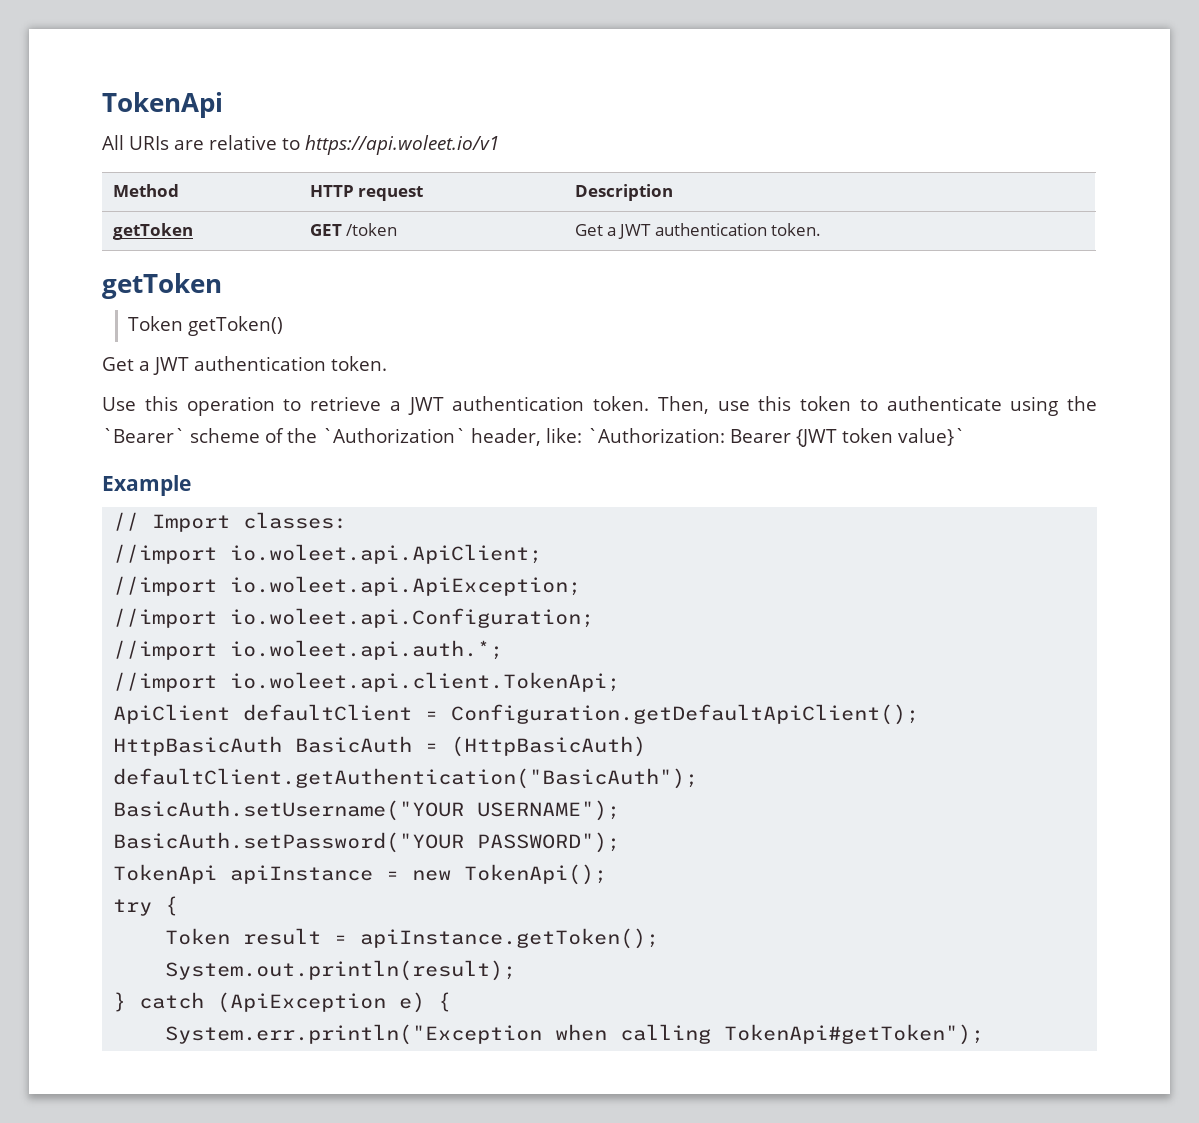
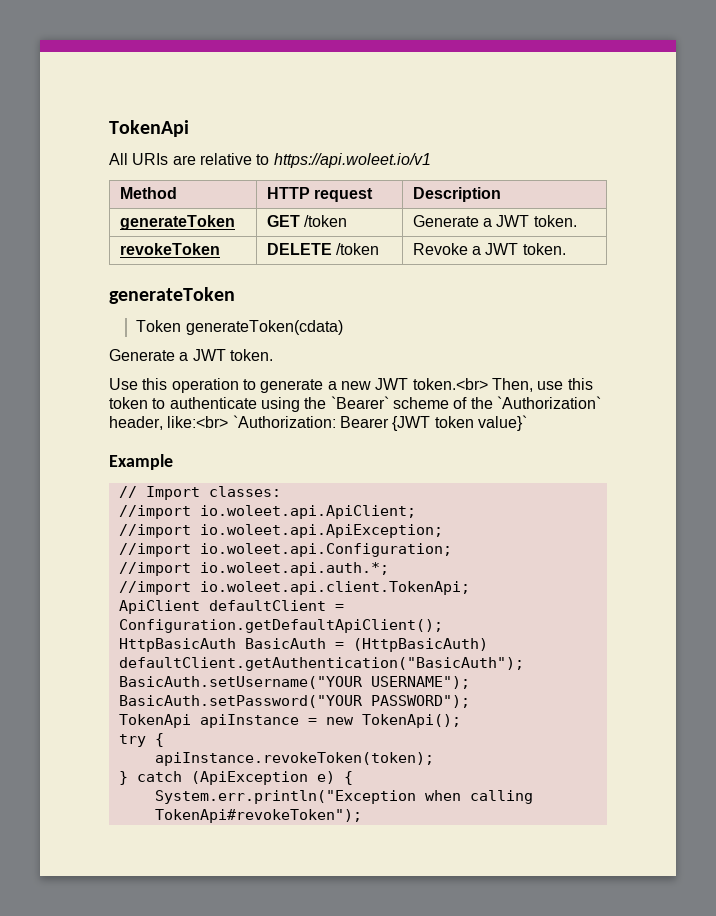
[112,223,193,240] getToken -> [119,215,235,230] generateToken
[574,223,822,239] [102,273,222,299] [128,316,284,336] [102,356,326,375] Get a JWT authentication token. // getToken // Token getToken() // Get a JWT authentication -> [412,215,577,227] [119,243,220,255] [266,243,380,255] [412,243,566,255] [109,287,235,304] [136,320,343,335] [109,349,226,361] Generate a JWT token. // revokeToken | DELETE /token | Revoke a JWT token. // generateToken // Token generateToken(cdata) // Generate a JWT
[310,396,649,415] retrieve a JWT authentication token. -> [260,378,488,393] generate a new JWT token.<br>
[546,428,582,443] like: -> [167,416,229,428] like:<br>
[165,928,660,949] [165,960,517,981] Token result = apiInstance.getToken(); // System.out.println(result); -> [154,752,434,766] apiInstance.revokeToken(token);
[724,1024,985,1045] TokenApi#getToken"); -> [154,809,362,823] TokenApi#revokeToken");

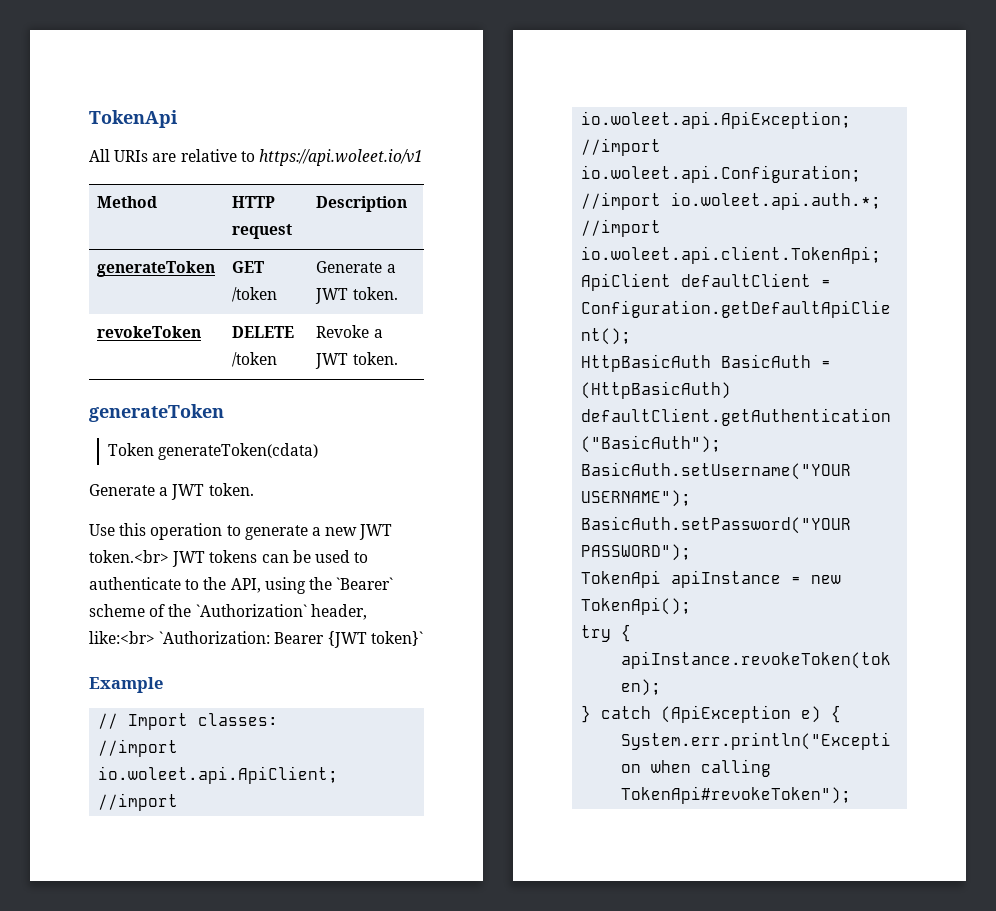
[491,378,593,392] [109,397,257,409] Then, use this token to authenticate -> [172,550,369,567] [89,577,261,593] JWT tokens can be used to authenticate to the API,
[434,415,527,431] token value}` -> [370,631,423,646] token}`

